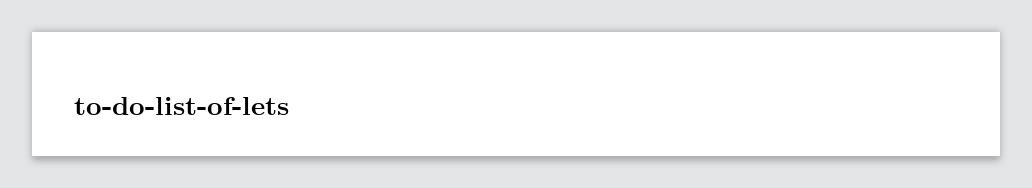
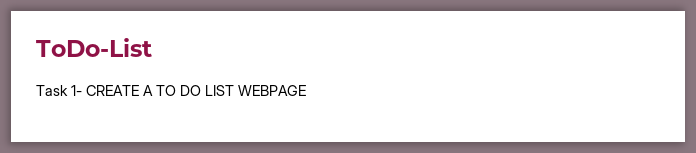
[74,97,289,115] to-do-list-of-lets -> [36,38,152,57] [36,85,306,96] ToDo-List // Task 1- CREATE A TO DO LIST WEBPAGE

